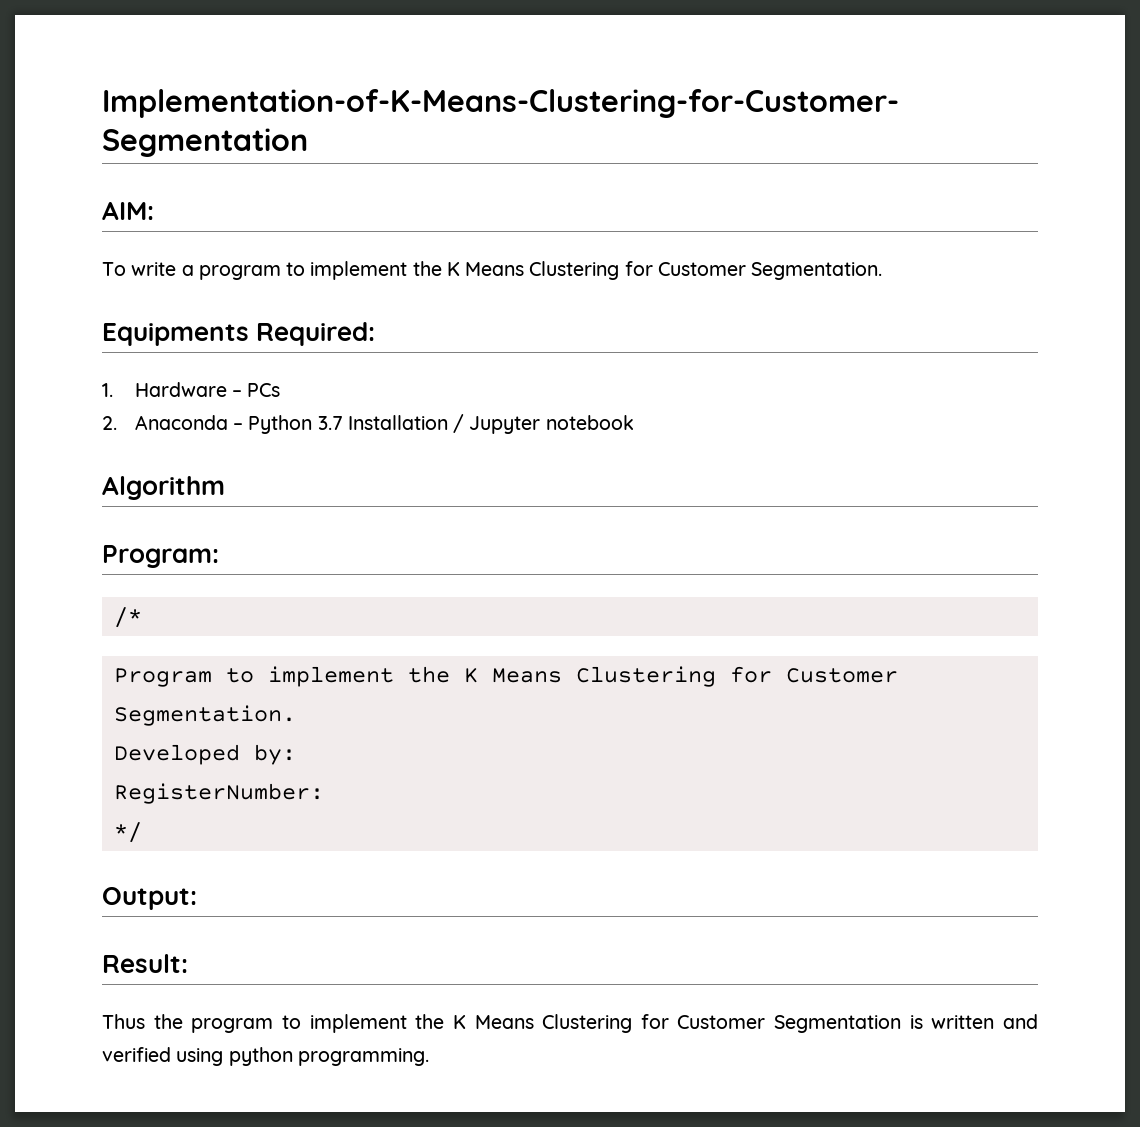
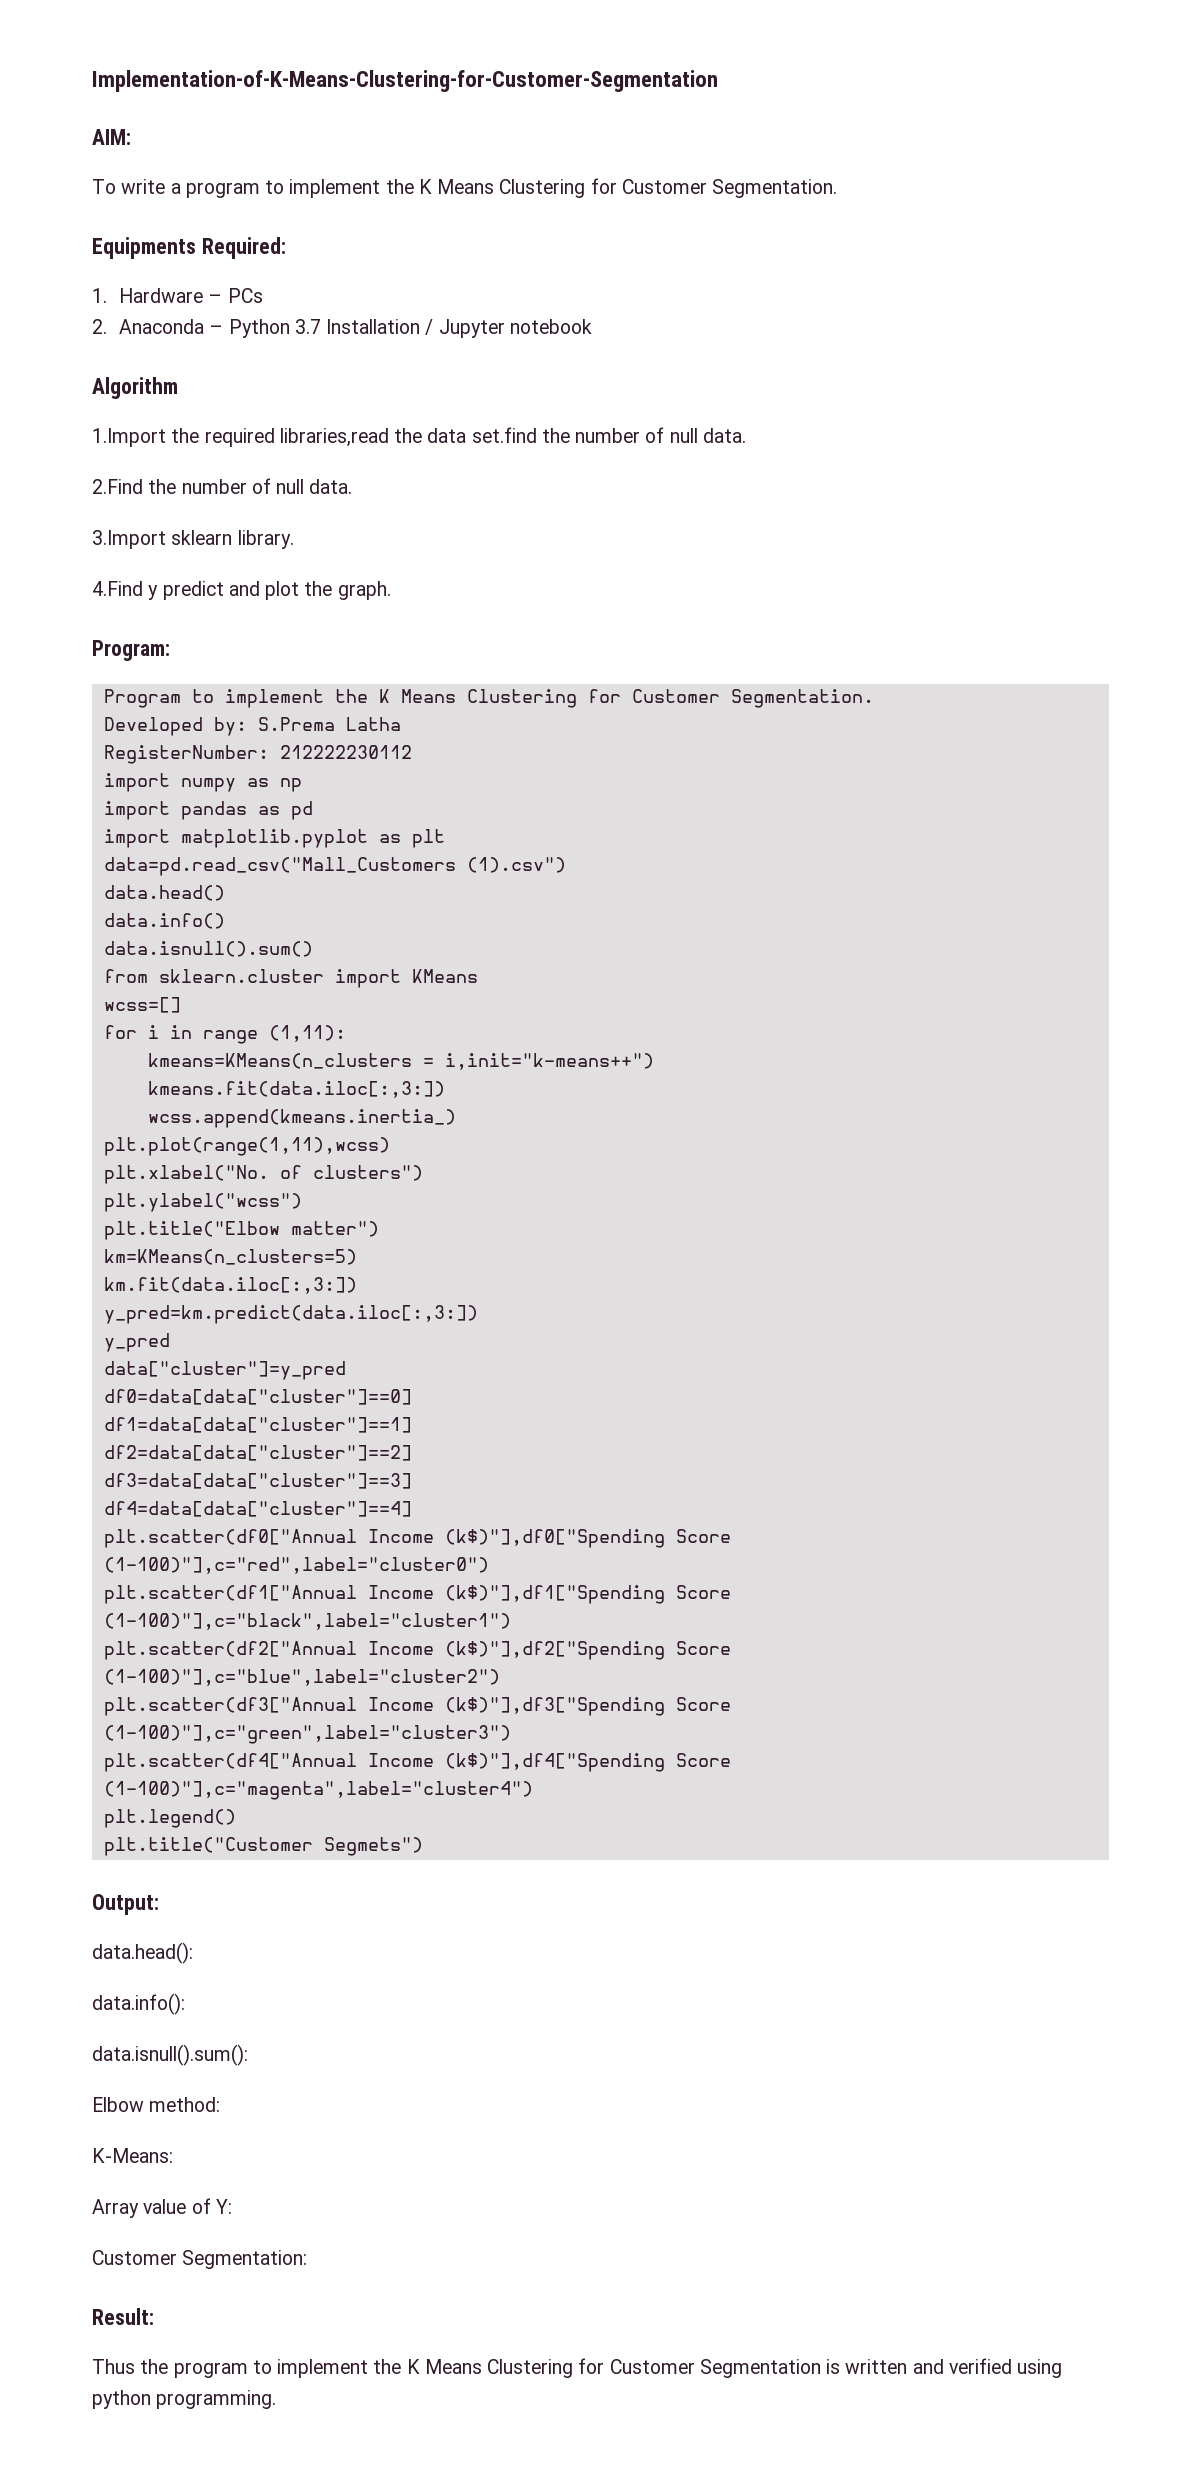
(225, 488) none -> [92,427,746,447] [92,478,353,494] [92,530,294,549] [92,581,391,600] // 1.Import the required libraries,read the data set.find the number of null data. // 2.Find the number of null data. // 3.Import sklearn library. // 4.Find y predict and plot the graph.
[113,607,142,628] // /* -> (170, 650) none
(296, 754) none -> [257,717,401,731] S.Prema Latha
[113,822,142,843] [102,887,197,910] // */ // Output: -> [279,745,412,759] [103,773,302,792] [103,801,313,820] [103,829,445,848] [103,857,566,876] [103,885,225,901] [103,913,225,929] [103,941,313,957] [103,969,478,988] [103,997,181,1013] [103,1025,346,1044] [147,1053,654,1070] [147,1081,445,1098] [147,1109,456,1128] [103,1137,390,1156] [103,1165,423,1184] [103,1193,302,1212] [103,1221,379,1240] [103,1249,357,1265] [103,1277,357,1294] [103,1305,478,1324] [103,1333,170,1352] [103,1361,346,1380] [103,1389,412,1405] [103,1417,412,1433] [103,1445,412,1461] [103,1473,412,1489] [103,1501,412,1517] [103,1529,731,1548] [103,1557,489,1574] [103,1585,731,1604] [103,1613,511,1630] [103,1641,731,1660] [103,1669,500,1686] [103,1697,731,1716] [103,1725,511,1744] [103,1753,731,1772] [103,1781,533,1800] [103,1809,236,1828] [103,1837,423,1856] [92,1894,159,1915] [92,1942,193,1964] [92,1993,185,2015] [92,2044,248,2066] [92,2097,221,2112] [92,2148,173,2163] [92,2198,232,2218] [92,2250,308,2269] 212222230112 // import numpy as np // import pandas as pd // import matplotlib.pyplot as plt // data=pd.read_csv("Mall_Customers (1).csv") // data.head() // data.info() // data.isnull().sum() // from sklearn.cluster import KMeans // wcss=[] // for i in range (1,11): // kmeans=KMeans(n_clusters = i,init="k-means++") // kmeans.fit(data.iloc[:,3:]) // wcss.append(kmeans.inertia_) // plt.plot(range(1,11),wcss) // plt.xlabel("No. of clusters") // plt.ylabel("wcss") // plt.title("Elbow matter") // km=KMeans(n_clusters=5) // km.fit(data.iloc[:,3:]) // y_pred=km.predict(data.iloc[:,3:]) // y_pred // data["cluster"]=y_pred // df0=data[data["cluster"]==0] // df1=data[data["cluster"]==1] // df2=data[data["cluster"]==2] // df3=data[data["cluster"]==3] // df4=data[data["cluster"]==4] // plt.scatter(df0["Annual Income (k$)"],df0["Spending Score (1-100)"],c="red",label="cluster0") // plt.scatter(df1["Annual Income (k$)"],df1["Spending Score (1-100)"],c="black",label="cluster1") // plt.scatter(df2["Annual Income (k$)"],df2["Spending Score (1-100)"],c="blue",label="cluster2") // plt.scatter(df3["Annual Income (k$)"],df3["Spending Score (1-100)"],c="green",label="cluster3") // plt.scatter(df4["Annual Income (k$)"],df4["Spending Score (1-100)"],c="magenta",label="cluster4") // plt.legend() // plt.title("Customer Segmets") // Output: // data.head(): // data.info(): // data.isnull().sum(): // Elbow method: // K-Means: // Array value of Y: // Customer Segmentation:

